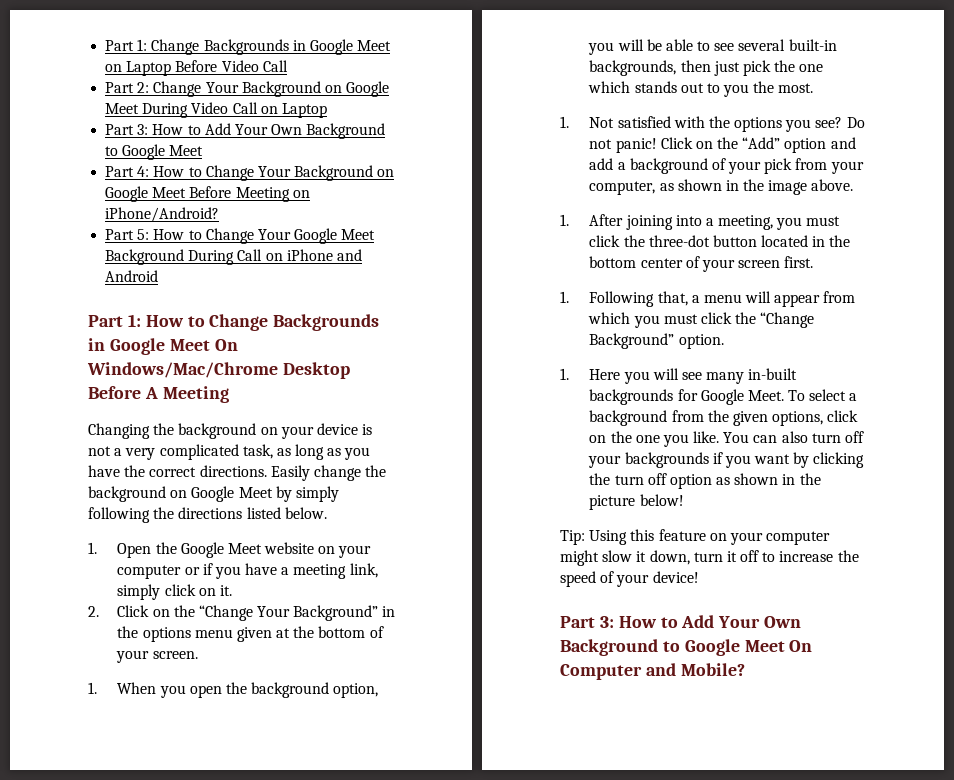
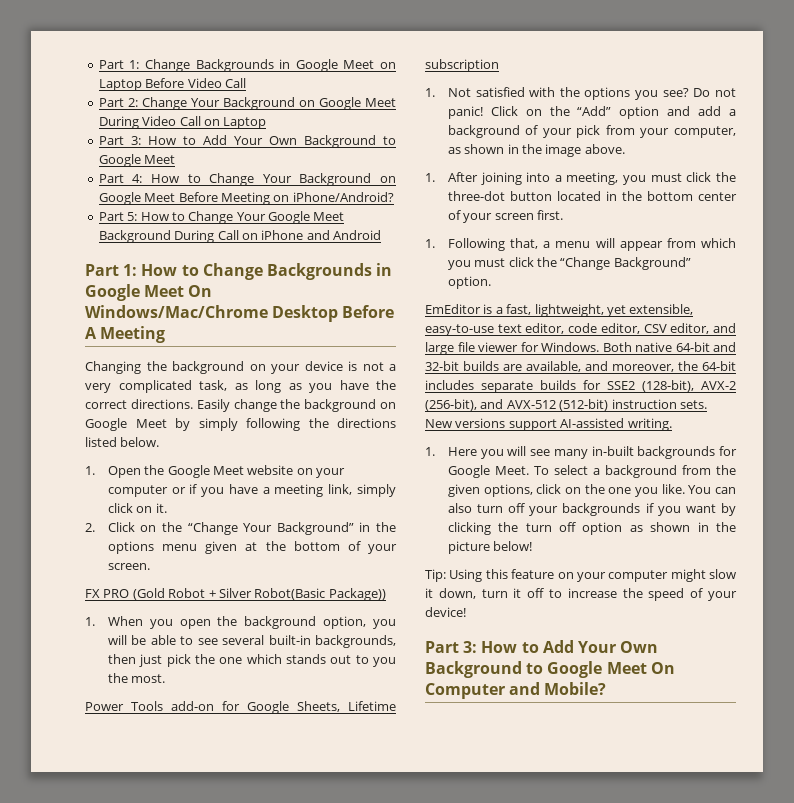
(198, 655) none -> [85,588,386,601] // FX PRO (Gold Robot + Silver Robot(Basic Package))
(814, 88) none -> [85,701,396,714] [425,59,499,72] // Power Tools add-on for Google Sheets, Lifetime subscription
(724, 341) none -> [425,304,694,317] [425,323,736,336] [425,342,736,355] [425,361,736,372] [425,380,736,393] [425,399,707,411] [425,418,672,431] // EmEditor is a fast, lightweight, yet extensible, easy-to-use text editor, code editor, CSV editor, and large file viewer for Windows. Both native 64-bit and 32-bit builds are available, and moreover, the 64-bit includes separate builds for SSE2 (128-bit), AVX-2 (256-bit), and AVX-512 (512-bit) instruction sets. New versions support AI-assisted writing.

